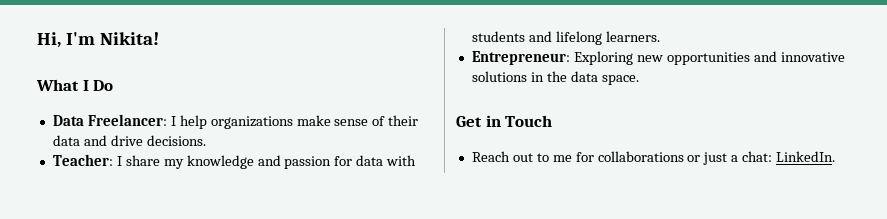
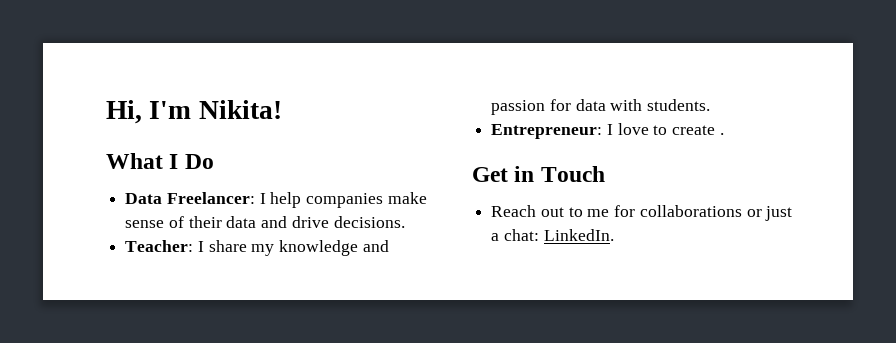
[210,116,293,129] organizations -> [306,193,384,208] companies
[471,31,660,45] [471,51,845,65] [471,71,639,85] students and lifelong learners. // Entrepreneur: Exploring new opportunities and innovative solutions in the data space. -> [647,99,711,111] [491,123,724,139] students. // Entrepreneur: I love to create .

